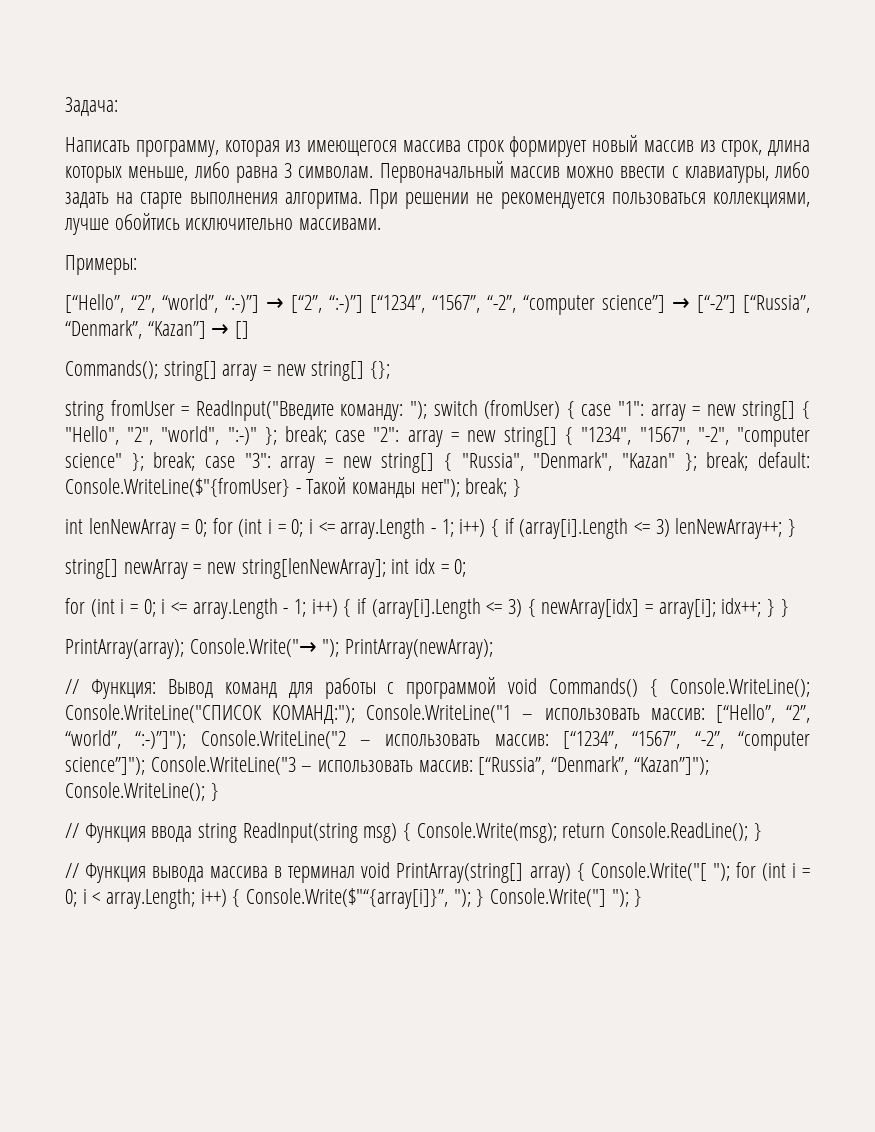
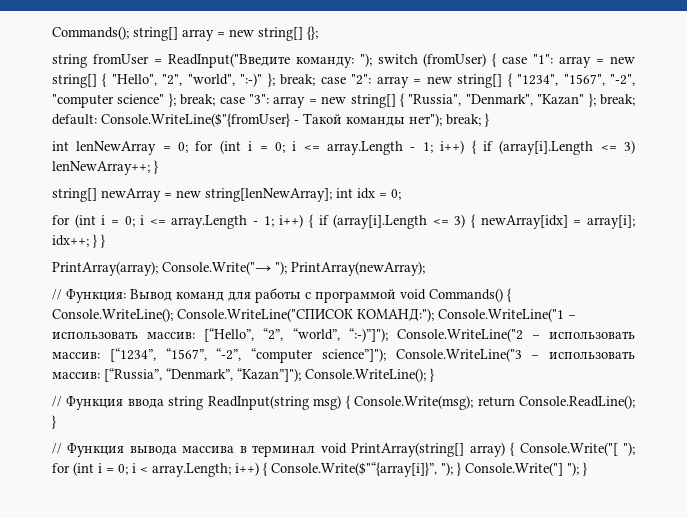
[65,97,118,116] [65,135,810,157] [65,161,810,183] [65,189,810,209] [64,213,382,235] [65,255,137,275] [65,294,810,315] [65,320,250,339] Задача: // Написать программу, которая из имеющегося массива строк формирует новый массив из строк, длина которых меньше, либо равна 3 символам. Первоначальный массив можно ввести с клавиатуры, либо задать на старте выполнения алгоритма. При решении не рекомендуется пользоваться коллекциями, лучше обойтись исключительно массивами. // Примеры: // [“Hello”, “2”, “world”, “:-)”] → [“2”, “:-)”] [“1234”, “1567”, “-2”, “computer science”] → [“-2”] [“Russia”, “Denmark”, “Kazan”] → [] // -> (52, 33) none

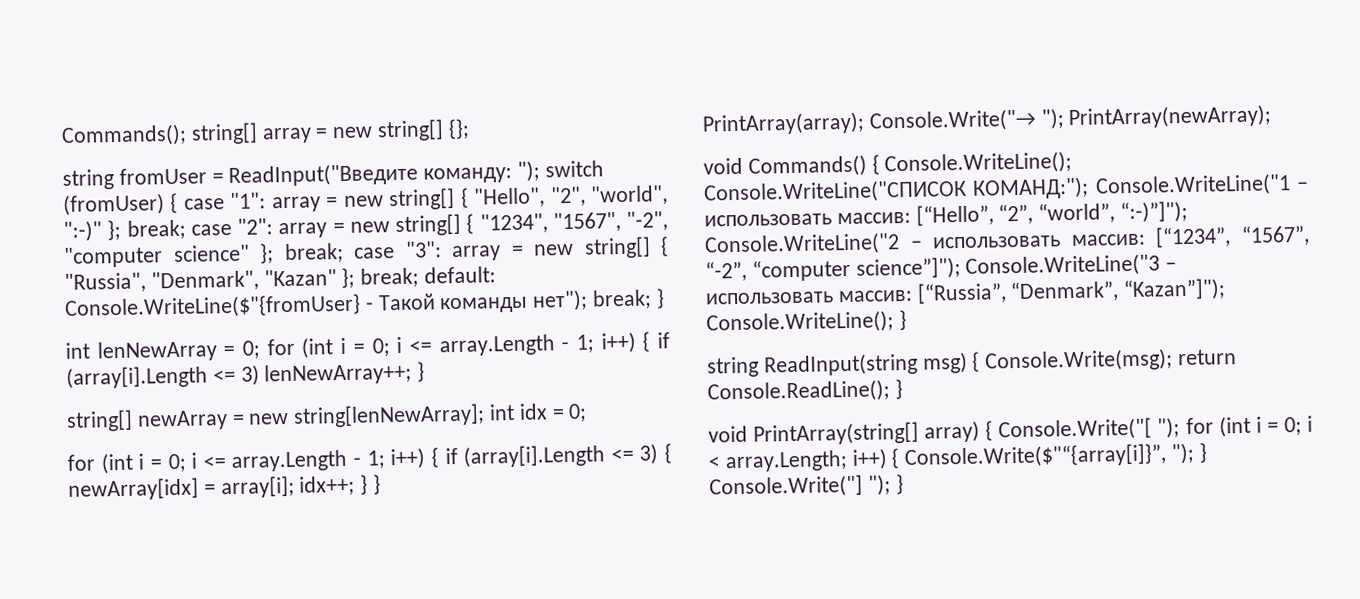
[52,288,396,303] // Функция: Вывод команд для работы с программой -> (1272, 117) none
[52,396,164,410] // Функция ввода -> (907, 320) none
[52,443,316,457] // Функция вывода массива в терминал -> (903, 389) none

